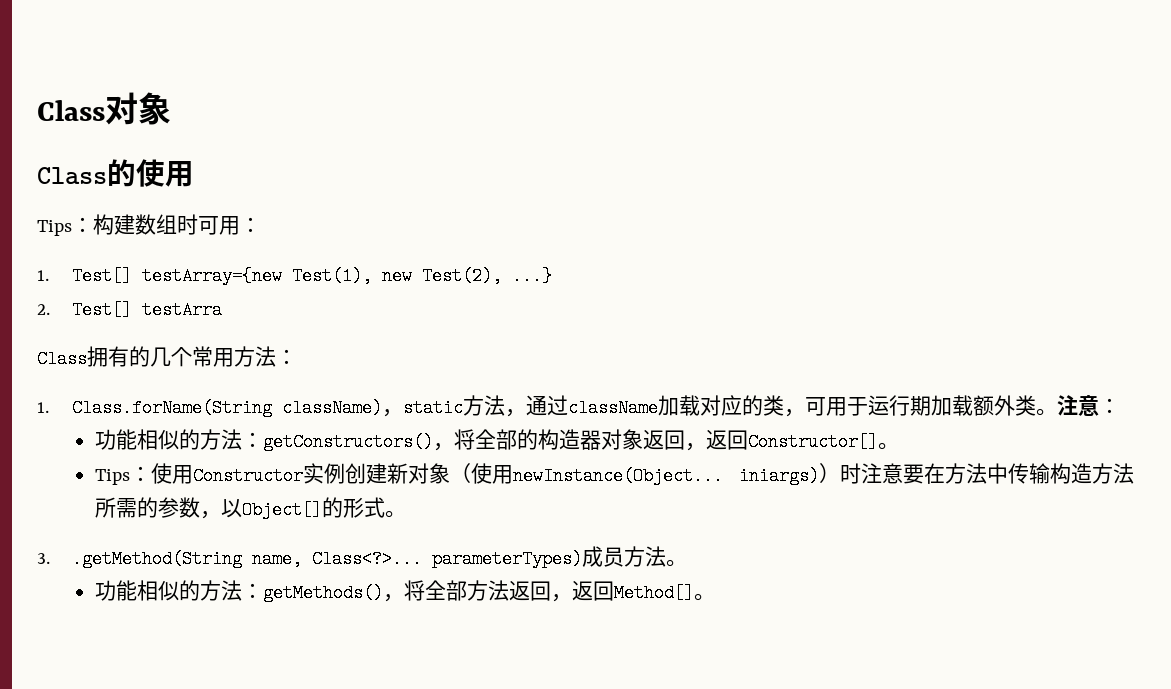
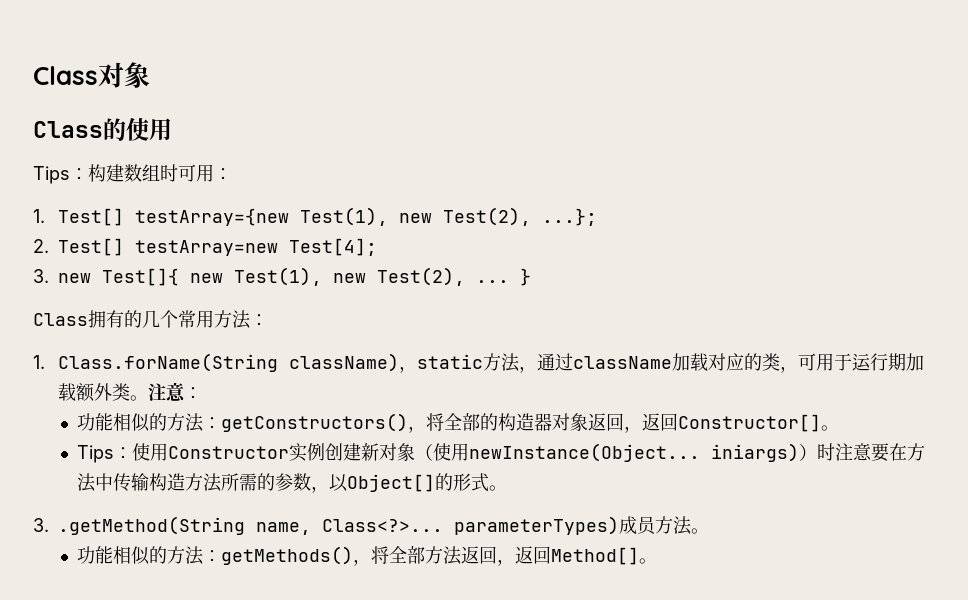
[511,267,552,285] ...} -> [541,208,597,226] ...};
[141,301,222,319] testArra -> [135,238,377,256] [33,267,531,286] testArray=new Test[4]; // 3. new Test[]{ new Test(1), new Test(2), ... }

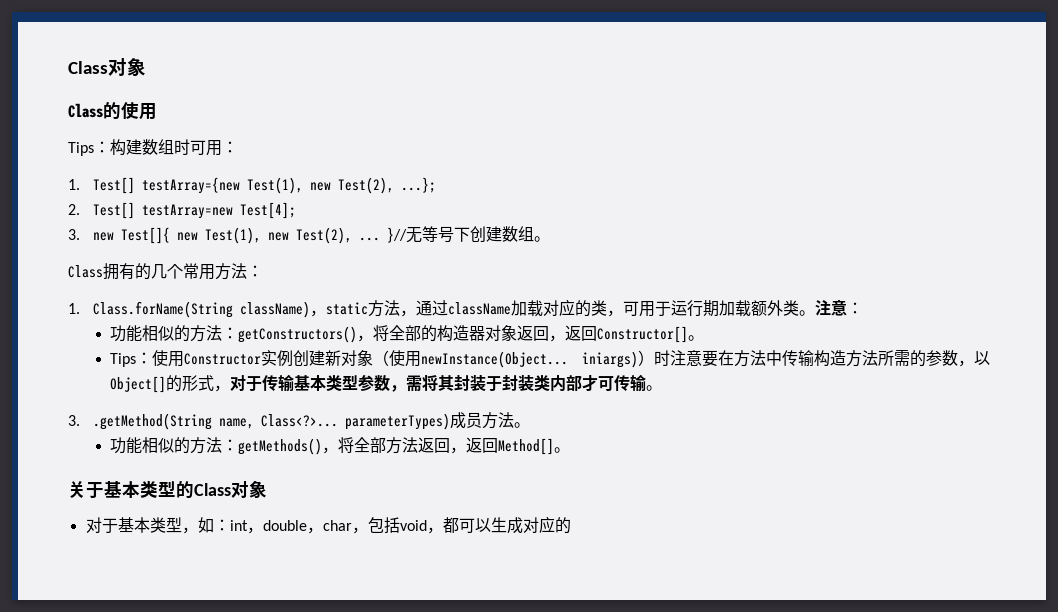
[520,268,531,286] } -> [386,226,550,243] }//无等号下创建数组。
(490, 482) none -> [214,374,647,392] ，对于传输基本类型参数，需将其封装于封装类内部才可传输
(658, 561) none -> [68,480,267,498] [85,516,571,534] // 关于基本类型的Class对象 // 对于基本类型，如：int，double，char，包括void，都可以生成对应的

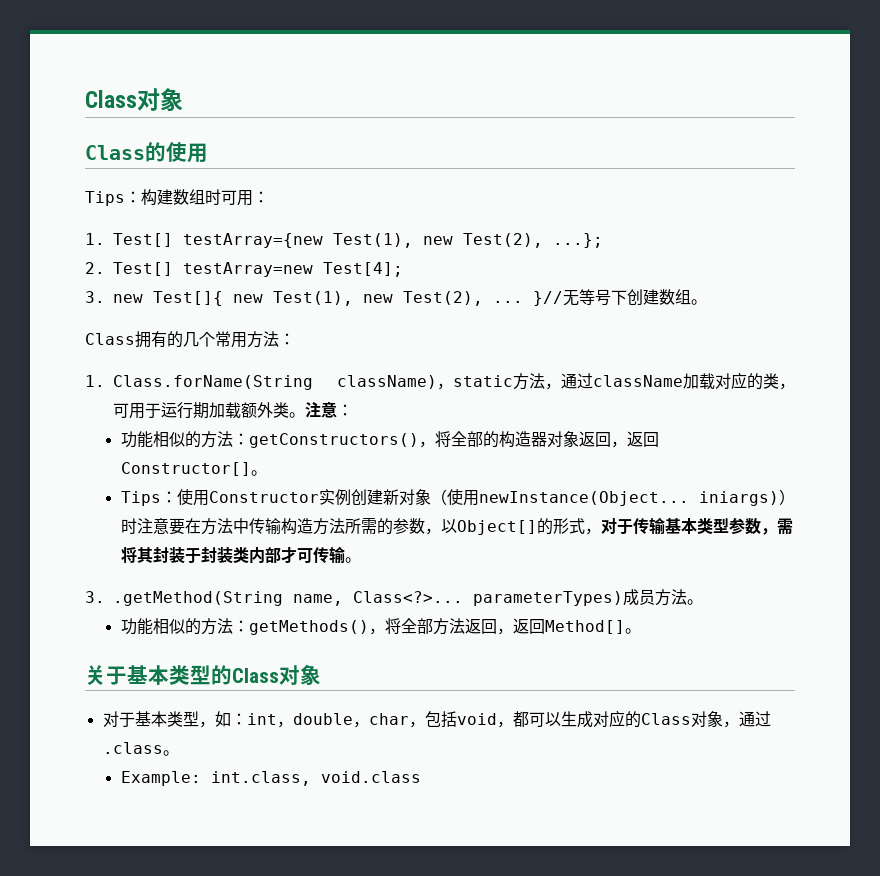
(571, 525) none -> [640,711,771,728] [102,742,179,756] [120,771,421,786] Class对象，通过.class。 // Example: int.class, void.class

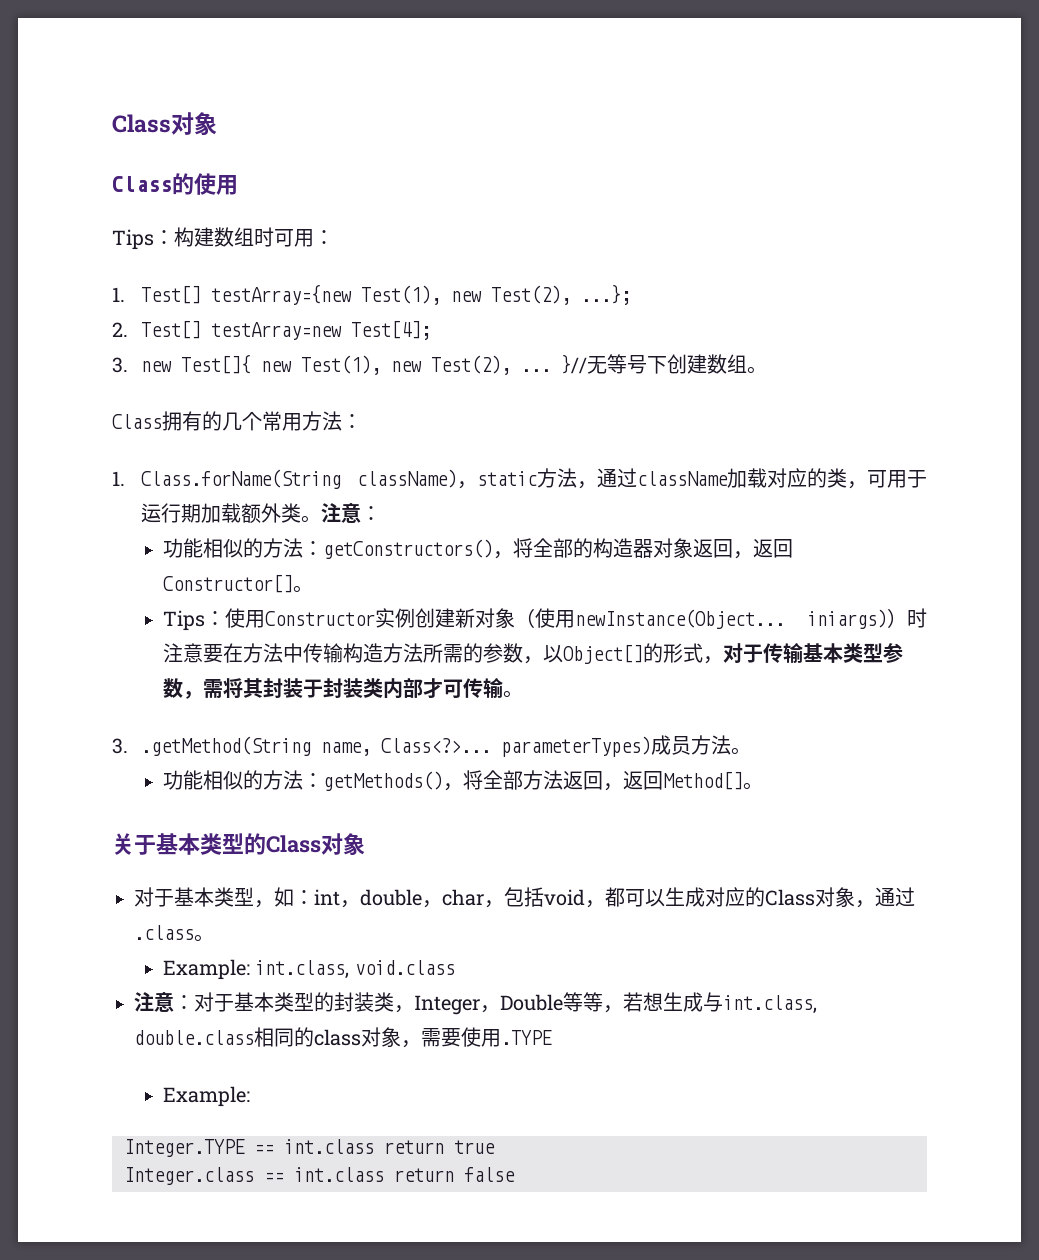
(421, 777) none -> [134,992,817,1015] [134,1027,552,1048] [162,1086,250,1107] [124,1139,495,1157] [124,1167,515,1185] // 注意：对于基本类型的封装类，Integer，Double等等，若想生成与int.class, double.class相同的class对象，需要使用.TYPE // Example: // Integer.TYPE == int.class return true // Integer.class == int.class return false

